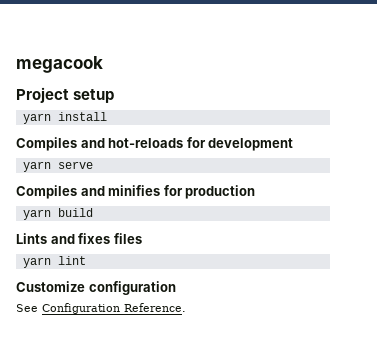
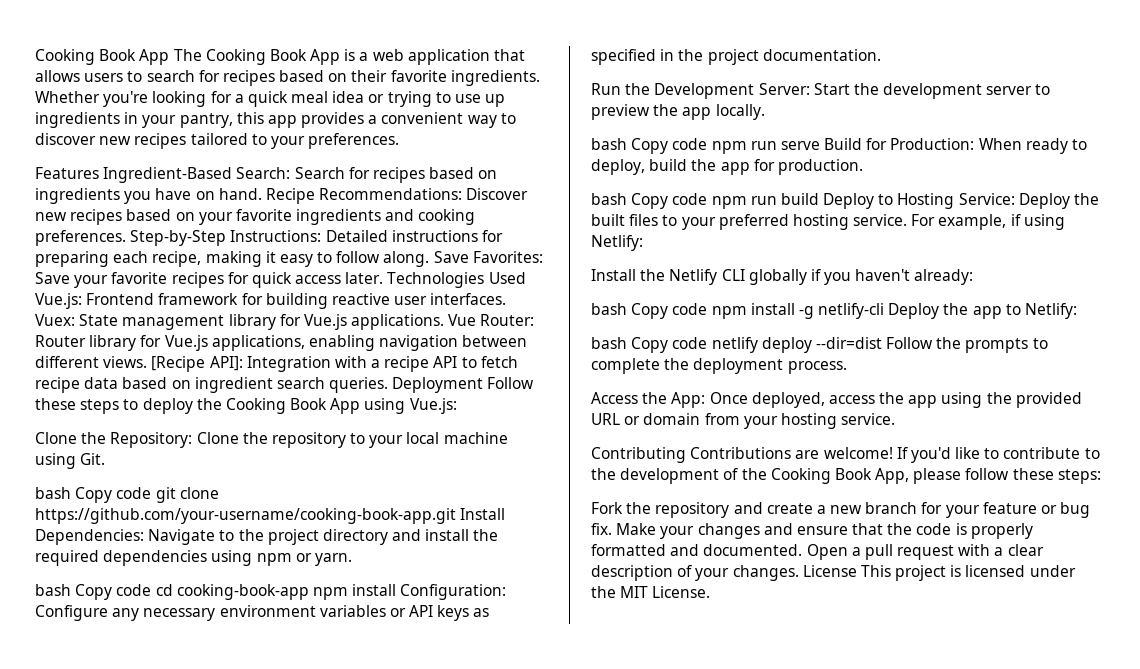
[16,56,103,73] [16,87,115,103] [22,112,107,124] [16,137,294,151] [22,161,93,172] [16,185,256,199] [22,208,93,220] [16,233,142,244] [22,256,86,268] [16,281,176,295] [16,303,186,314] megacook // Project setup // yarn install // Compiles and hot-reloads for development // yarn serve // Compiles and minifies for production // yarn build // Lints and fixes files // yarn lint // Customize configuration // See Configuration Reference. -> [35,49,526,65] [35,70,540,86] [35,91,506,107] [35,112,516,128] [35,133,400,149] [35,167,498,183] [35,188,529,204] [35,209,476,225] [35,230,503,246] [35,251,543,267] [35,272,526,288] [35,293,507,309] [35,314,535,330] [35,335,528,351] [35,356,518,372] [35,377,535,393] [35,398,457,414] [35,432,508,448] [35,453,106,469] [35,487,219,503] [35,508,506,524] [35,529,499,545] [35,550,352,566] [35,584,507,600] [35,605,490,621] [591,49,881,65] [591,83,1051,99] [591,104,765,120] [591,138,1088,154] [591,159,863,175] [591,193,1100,209] [591,214,1065,230] [591,235,643,251] [591,269,974,285] [591,303,1078,319] [591,337,1048,353] [591,358,847,374] [591,392,1082,408] [591,413,896,429] [591,447,1100,463] [591,468,1101,484] [591,502,1091,518] [591,523,1033,539] [591,544,1044,560] [591,565,1076,581] [591,586,711,598] Cooking Book App The Cooking Book App is a web application that allows users to search for recipes based on their favorite ingredients. Whether you're looking for a quick meal idea or trying to use up ingredients in your pantry, this app provides a convenient way to discover new recipes tailored to your preferences. // Features Ingredient-Based Search: Search for recipes based on ingredients you have on hand. Recipe Recommendations: Discover new recipes based on your favorite ingredients and cooking preferences. Step-by-Step Instructions: Detailed instructions for preparing each recipe, making it easy to follow along. Save Favorites: Save your favorite recipes for quick access later. Technologies Used Vue.js: Frontend framework for building reactive user interfaces. Vuex: State management library for Vue.js applications. Vue Router: Router library for Vue.js applications, enabling navigation between different views. [Recipe API]: Integration with a recipe API to fetch recipe data based on ingredient search queries. Deployment Follow these steps to deploy the Cooking Book App using Vue.js: // Clone the Repository: Clone the repository to your local machine using Git. // bash Copy code git clone https://github.com/your-username/cooking-book-app.git Install Dependencies: Navigate to the project directory and install the required dependencies using npm or yarn. // bash Copy code cd cooking-book-app npm install Configuration: Configure any necessary environment variables or API keys as specified in the project documentation. // Run the Development Server: Start the development server to preview the app locally. // bash Copy code npm run serve Build for Production: When ready to deploy, build the app for production. // bash Copy code npm run build Deploy to Hosting Service: Deploy the built files to your preferred hosting service. For example, if using Netlify: // Install the Netlify CLI globally if you haven't already: // bash Copy code npm install -g netlify-cli Deploy the app to Netlify: // bash Copy code netlify deploy --dir=dist Follow the prompts to complete the deployment process. // Access the App: Once deployed, access the app using the provided URL or domain from your hosting service. // Contributing Contributions are welcome! If you'd like to contribute to the development of the Cooking Book App, please follow these steps: // Fork the repository and create a new branch for your feature or bug fix. Make your changes and ensure that the code is properly formatted and documented. Open a pull request with a clear description of your changes. License This project is licensed under the MIT License.

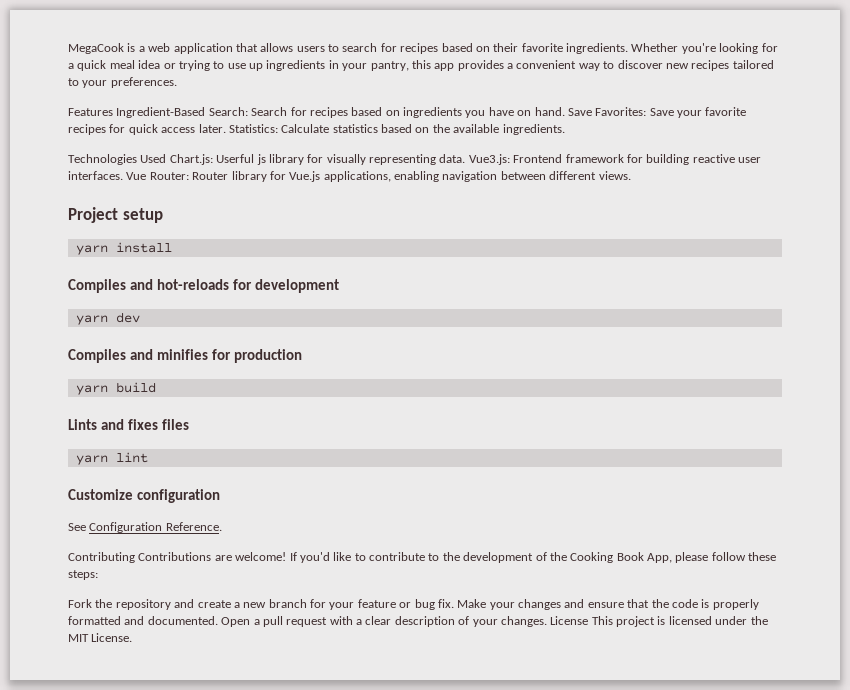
[35,49,341,65] Cooking Book App The Cooking Book App -> [68,43,124,54] MegaCook
[265,188,529,204] [35,209,476,225] [35,230,503,246] [35,251,430,267] Recipe Recommendations: Discover new recipes based on your favorite ingredients and cooking preferences. Step-by-Step Instructions: Detailed instructions for preparing each recipe, making it easy to follow along. -> (565, 111) none
[387,272,526,288] [35,293,82,309] Technologies Used Vue.js: -> [228,124,565,135] [68,154,510,165] Statistics: Calculate statistics based on the available ingredients. // Technologies Used Chart.js: Userful js library for visually representing data. Vue3.js:
[35,314,445,330] Vuex: State management library for Vue.js applications. -> (123, 175) none
[151,356,518,372] [35,377,535,393] [35,398,457,414] [35,432,508,448] [35,453,106,469] [35,487,219,503] [35,508,506,524] [35,529,499,545] [35,550,352,566] [35,584,507,600] [35,605,490,621] [591,49,881,65] [591,83,1051,99] [591,104,765,120] [591,138,1088,154] [591,159,863,175] [591,193,1100,209] [591,214,1065,230] [591,235,643,251] [591,269,974,285] [591,303,1078,319] [591,337,1048,353] [591,358,847,374] [591,392,1082,408] [591,413,896,429] [Recipe API]: Integration with a recipe API to fetch recipe data based on ingredient search queries. Deployment Follow these steps to deploy the Cooking Book App using Vue.js: // Clone the Repository: Clone the repository to your local machine using Git. // bash Copy code git clone https://github.com/your-username/cooking-book-app.git Install Dependencies: Navigate to the project directory and install the required dependencies using npm or yarn. // bash Copy code cd cooking-book-app npm install Configuration: Configure any necessary environment variables or API keys as specified in the project documentation. // Run the Development Server: Start the development server to preview the app locally. // bash Copy code npm run serve Build for Production: When ready to deploy, build the app for production. // bash Copy code npm run build Deploy to Hosting Service: Deploy the built files to your preferred hosting service. For example, if using Netlify: // Install the Netlify CLI globally if you haven't already: // bash Copy code npm install -g netlify-cli Deploy the app to Netlify: // bash Copy code netlify deploy --dir=dist Follow the prompts to complete the deployment process. // Access the App: Once deployed, access the app using the provided URL or domain from your hosting service. -> [68,207,163,223] [75,242,172,255] [68,279,339,293] [75,312,140,325] [68,349,302,363] [75,382,156,395] [68,419,189,430] [75,452,148,465] [68,489,220,503] [68,522,222,533] // Project setup // yarn install // Compiles and hot-reloads for development // yarn dev // Compiles and minifies for production // yarn build // Lints and fixes files // yarn lint // Customize configuration // See Configuration Reference.

